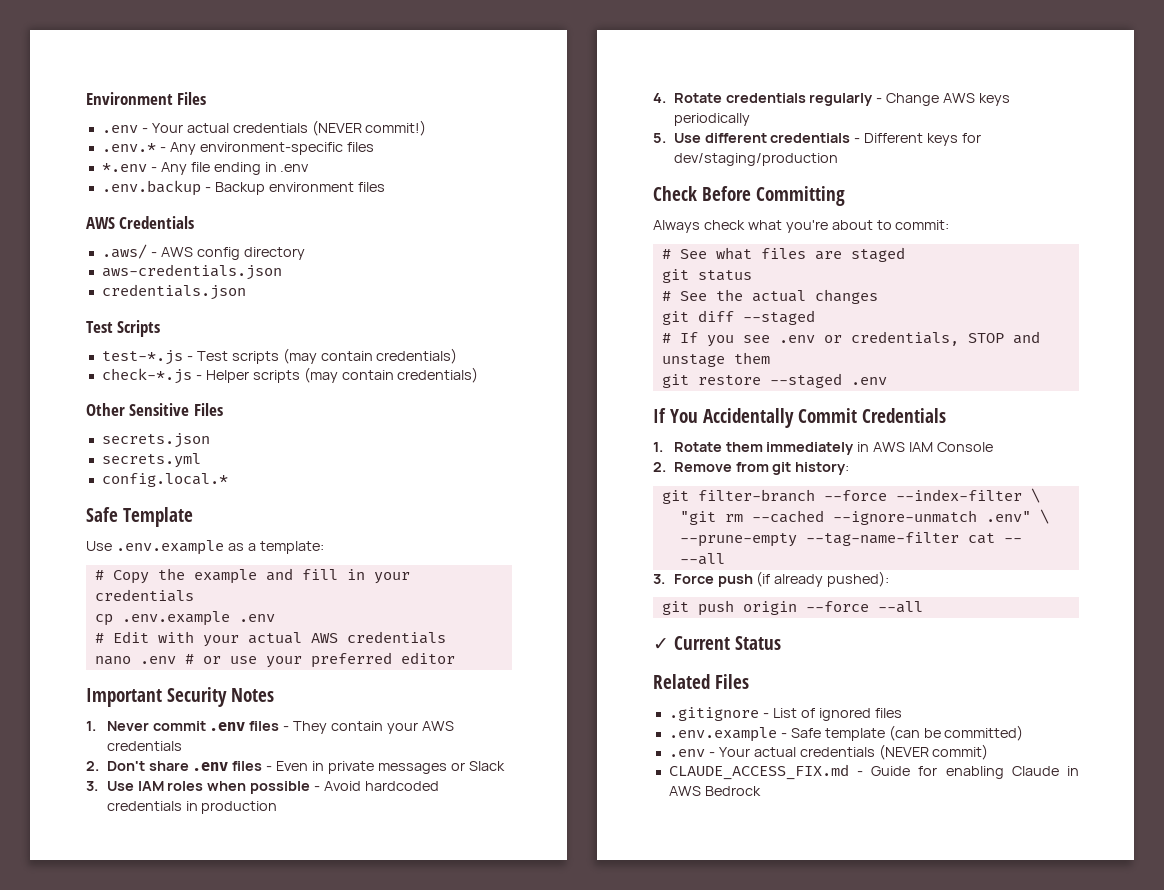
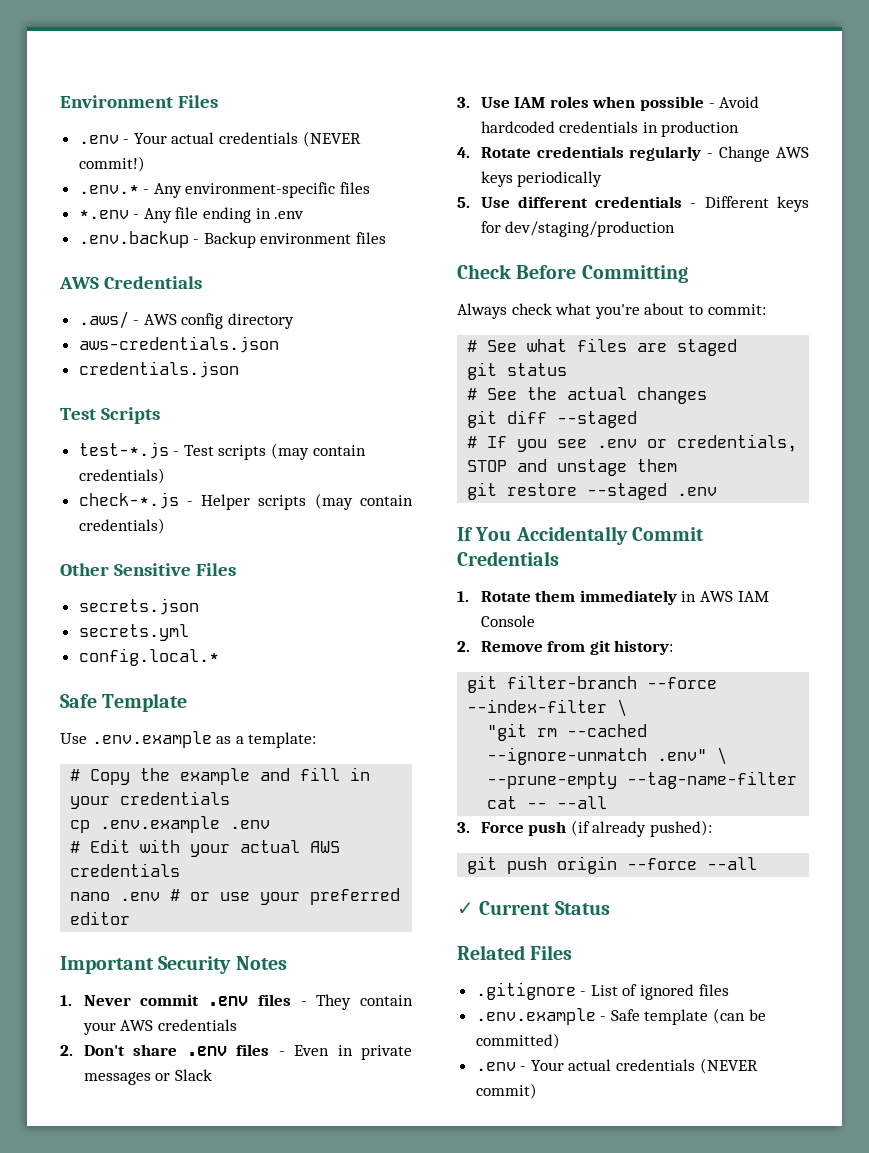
[668,764,1079,780] [668,786,761,796] // CLAUDE_ACCESS_FIX.md - Guide for enabling Claude in AWS Bedrock -> (537, 1091) none

